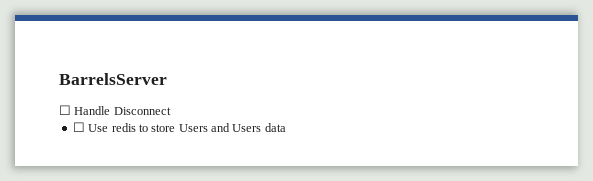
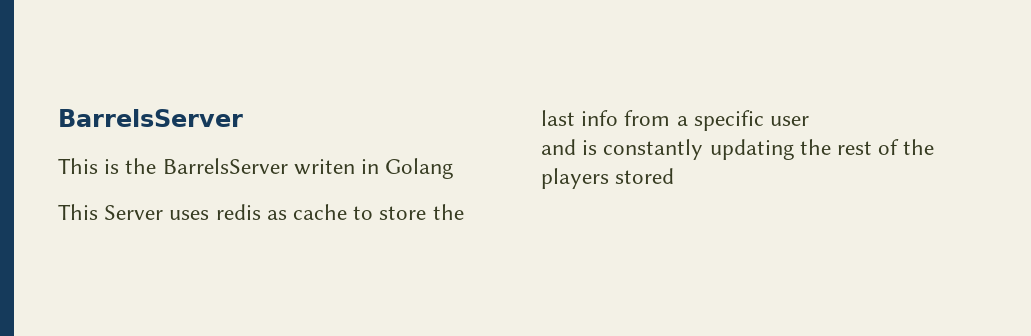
[59,105,171,115] [72,122,286,132] ☐ Handle Disconnect // ☐ Use redis to store Users and Users data -> [58,158,454,179] [58,204,464,220] [541,110,810,131] [541,139,935,160] [541,168,675,189] This is the BarrelsServer writen in Golang // This Server uses redis as cache to store the last info from a specific user // and is constantly updating the rest of the players stored

